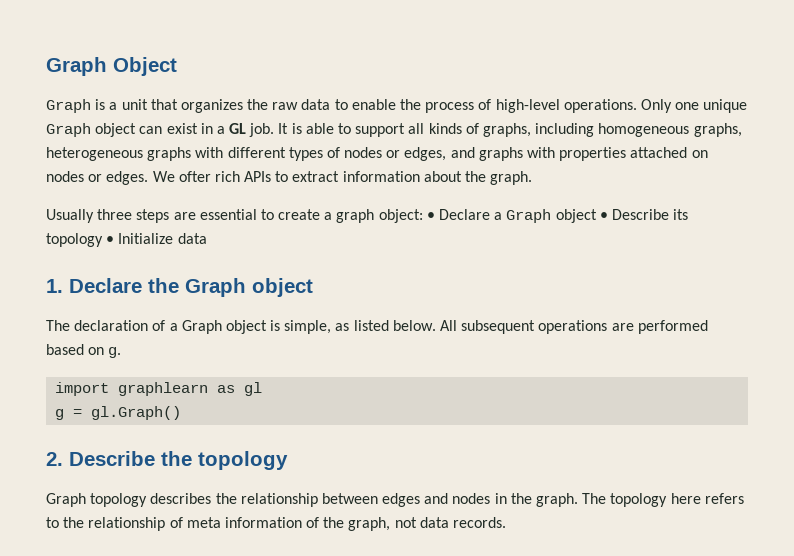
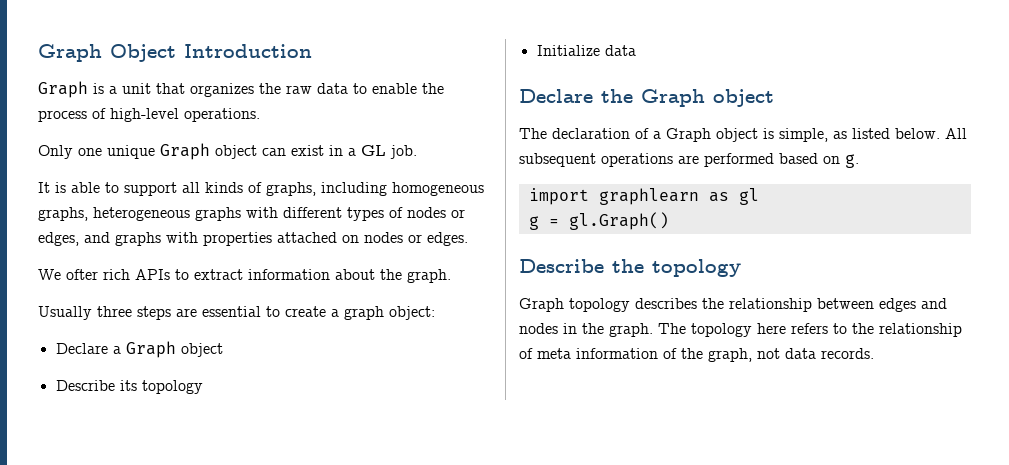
(177, 66) none -> [184,44,312,58] Introduction
(637, 106) none -> (260, 115) //
(275, 130) none -> (417, 152) //
(149, 178) none -> (468, 239) //
[426,212,435,220] • -> (435, 313) //
[599,212,608,220] • -> (223, 350) //
[106,236,115,244] • -> (203, 387) //
[46,279,63,293] 1. -> (636, 50) none
[46,452,63,466] 2. -> (669, 221) none

